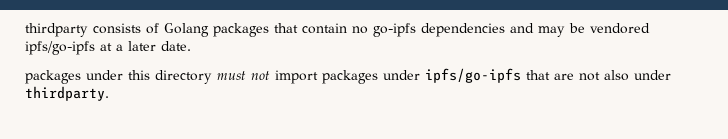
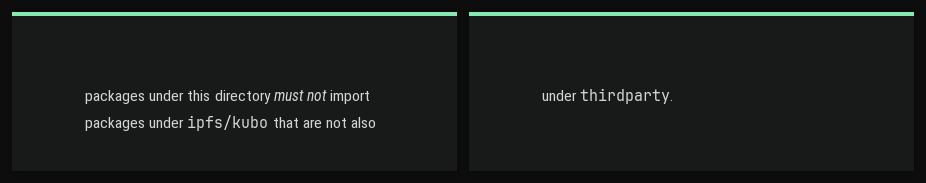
[25,23,650,37] [25,41,191,55] thirdparty consists of Golang packages that contain no go-ipfs dependencies and may be vendored ipfs/go-ipfs at a later date. // -> (85, 97) none
[425,68,521,83] ipfs/go-ipfs -> [187,115,269,131] ipfs/kubo

